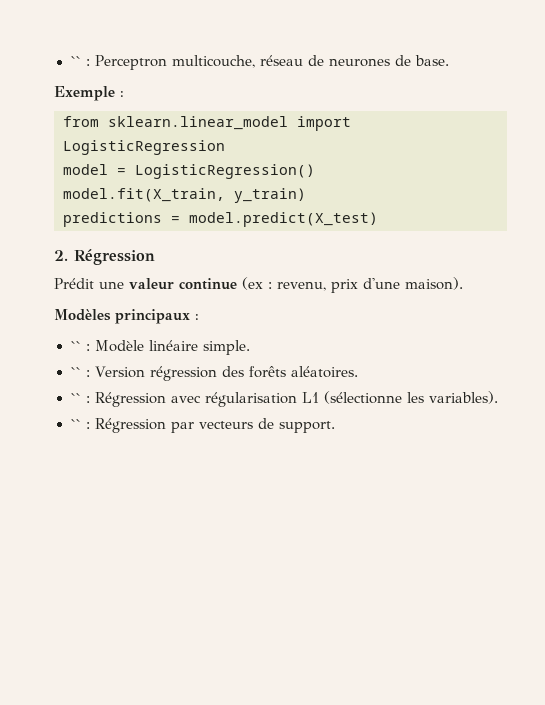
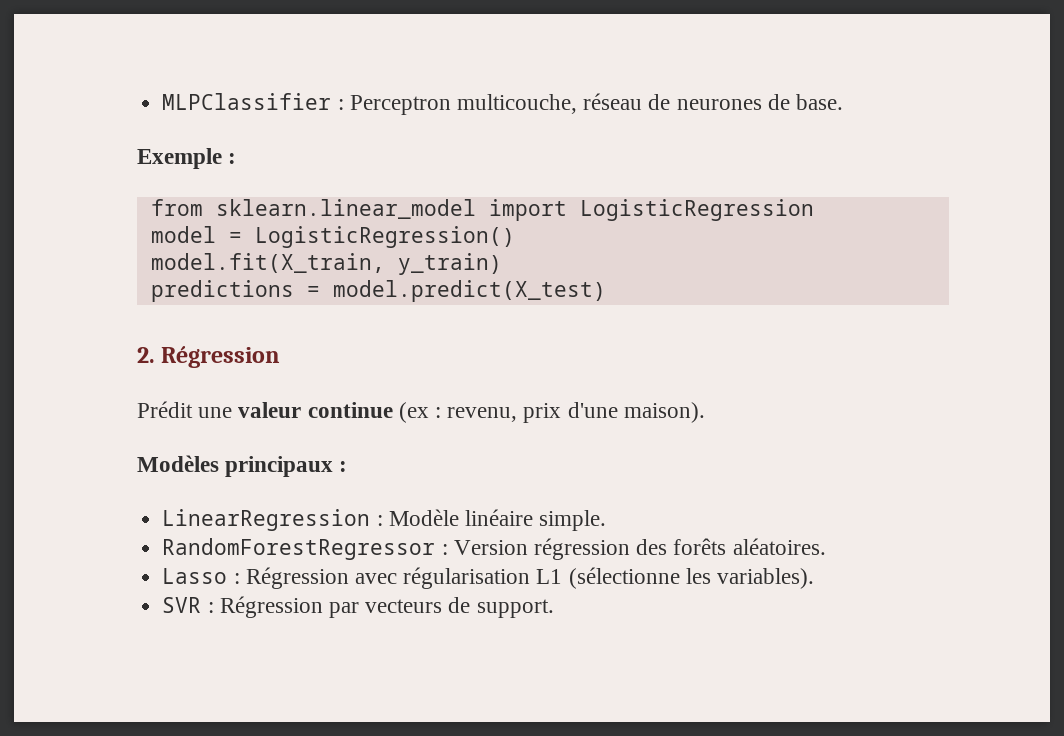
[70,56,81,66] `` -> [162,93,332,110] MLPClassifier
[70,341,81,351] `` -> [162,509,371,531] LinearRegression
[70,367,81,377] `` -> [162,538,436,560] RandomForestRegressor
[70,393,81,403] `` -> [162,568,228,584] Lasso
[70,419,81,429] `` -> [162,597,202,613] SVR

